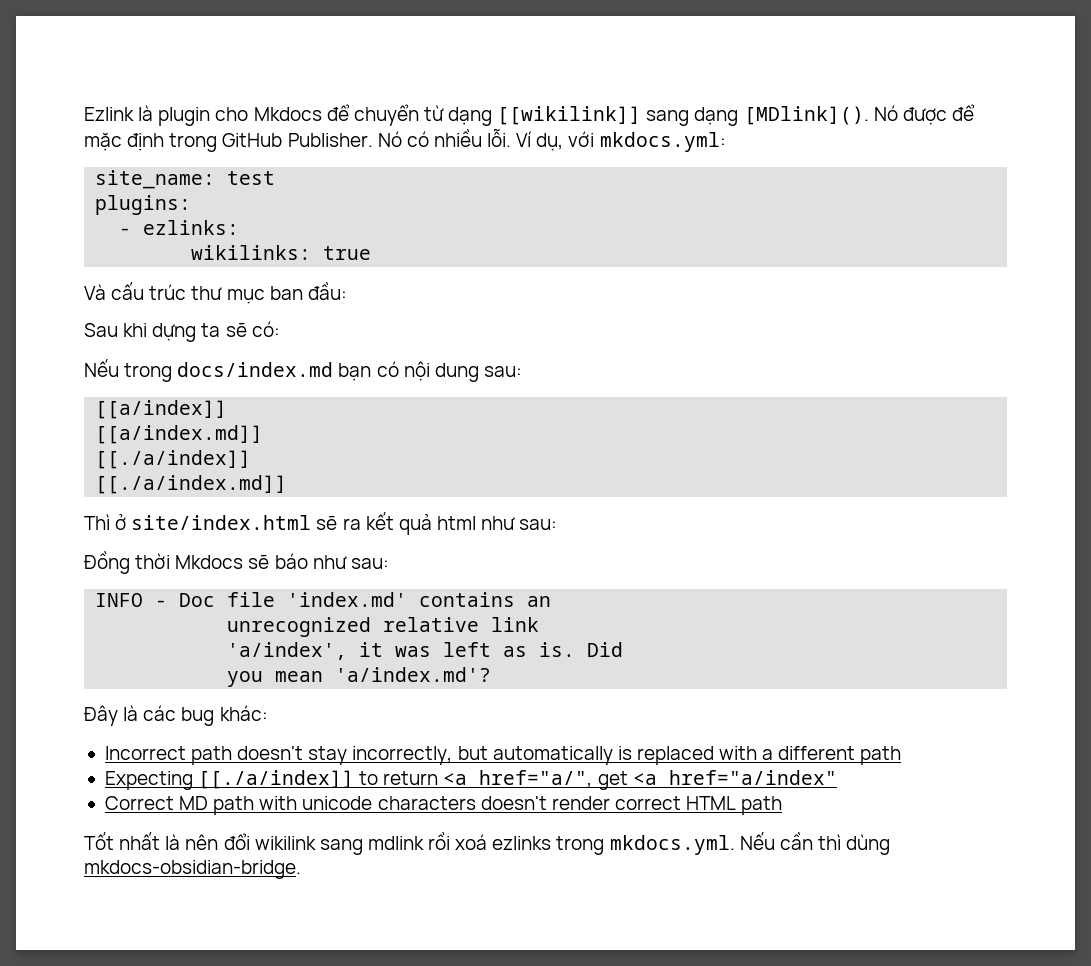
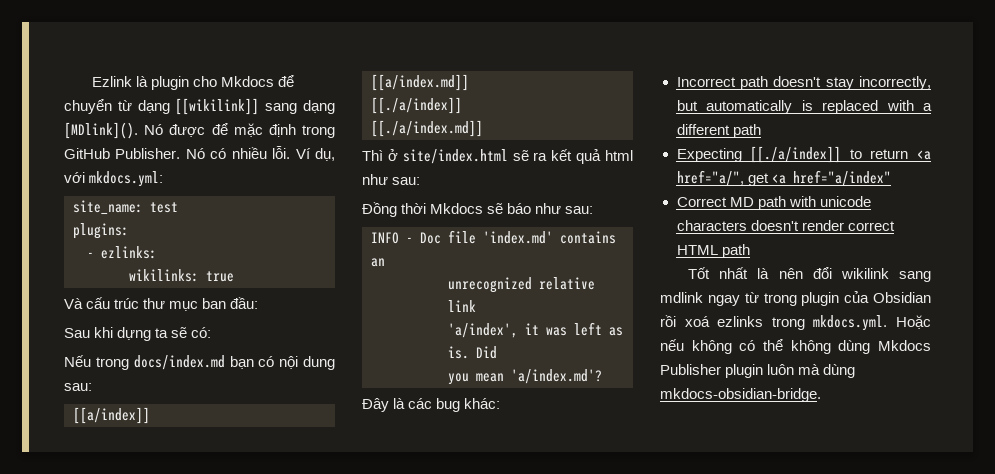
(424, 843) none -> [707,291,931,306] ngay từ trong plugin của Obsidian
[739,832,841,850] Nếu cần thì -> [896,315,931,329] [660,339,931,354] [660,364,821,378] Hoặc nếu không có thể không dùng Mkdocs Publisher plugin luôn mà

